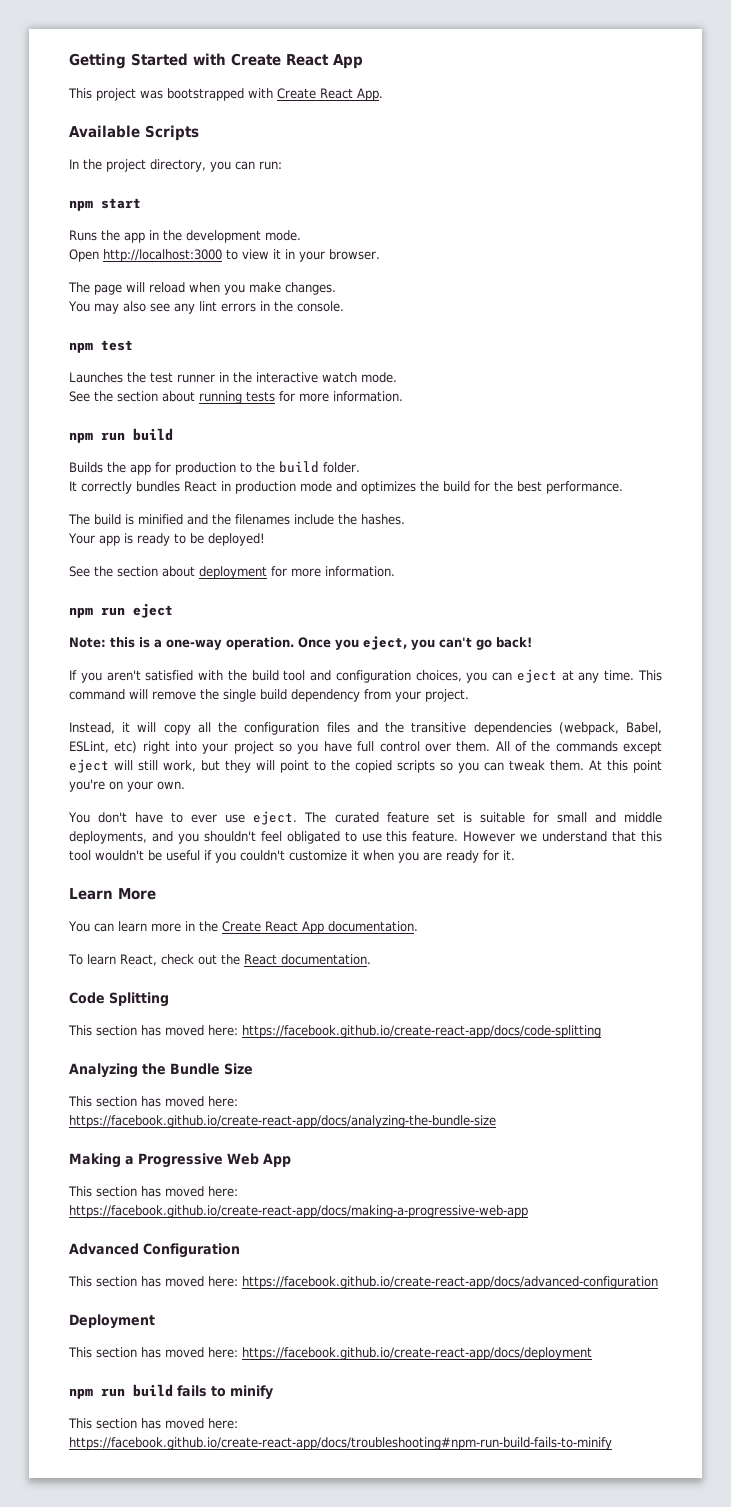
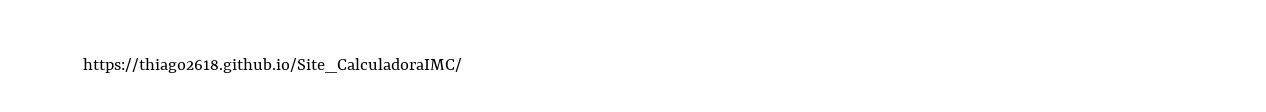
[69,53,363,69] [68,88,383,101] [69,125,199,141] [69,159,282,172] [69,198,141,211] [69,230,301,243] [69,249,380,262] [68,282,336,295] [68,301,344,314] [69,340,133,353] [69,372,397,383] [69,391,403,404] [69,428,173,443] [69,461,360,475] [69,481,623,494] [68,514,405,525] [68,533,265,546] [69,566,395,579] [69,603,173,618] [69,636,532,650] [69,669,662,683] [69,689,469,702] [69,722,662,735] [69,741,663,754] [69,759,662,773] [69,779,185,792] [68,811,662,825] [69,831,663,844] [69,850,515,863] [69,888,156,900] [68,921,418,934] [68,954,371,966] [69,992,169,1007] [68,1025,601,1038] [69,1063,253,1078] [68,1096,238,1107] [69,1115,496,1128] [69,1153,291,1168] [68,1186,238,1197] [69,1205,528,1218] [69,1243,240,1258] [68,1276,658,1289] [69,1314,155,1329] [68,1347,592,1360] [69,1384,273,1400] [68,1418,238,1429] [69,1437,612,1450] Getting Started with Create React App // This project was bootstrapped with Create React App. // Available Scripts // In the project directory, you can run: // npm start // Runs the app in the development mode. // Open http://localhost:3000 to view it in your browser. // The page will reload when you make changes. // You may also see any lint errors in the console. // npm test // Launches the test runner in the interactive watch mode. // See the section about running tests for more information. // npm run build // Builds the app for production to the build folder. // It correctly bundles React in production mode and optimizes the build for the best performance. // The build is minified and the filenames include the hashes. // Your app is ready to be deployed! // See the section about deployment for more information. // npm run eject // Note: this is a one-way operation. Once you eject, you can't go back! // If you aren't satisfied with the build tool and configuration choices, you can eject at any time. This command will remove the single build dependency from your project. // Instead, it will copy all the configuration files and the transitive dependencies (webpack, Babel, ESLint, etc) right into your project so you have full control over them. All of the commands except eject will still work, but they will point to the copied scripts so you can tweak them. At this point you're on your own. // You don't have to ever use eject. The curated feature set is suitable for small and middle deployments, and you shouldn't feel obligated to use this feature. However we understand that this tool wouldn't be useful if you couldn't customize it when you are ready for it. // Learn More // You can learn more in the Create React App documentation. // To learn React, check out the React documentation. // Code Splitting // This section has moved here: https://facebook.github.io/create-react-app/docs/code-splitting // Analyzing the Bundle Size // This section has moved here: https://facebook.github.io/create-react-app/docs/analyzing-the-bundle-size // Making a Progressive Web App // This section has moved here: https://facebook.github.io/create-react-app/docs/making-a-progressive-web-app // Advanced Configuration // This section has moved here: https://facebook.github.io/create-react-app/docs/advanced-configuration // Deployment // This section has moved here: https://facebook.github.io/create-react-app/docs/deployment // npm run build fails to minify // This section has moved here: https://facebook.github.io/create-react-app/docs/troubleshooting#npm-run-build-fails-to-minify -> [83,58,462,73] https://thiago2618.github.io/Site_CalculadoraIMC/

